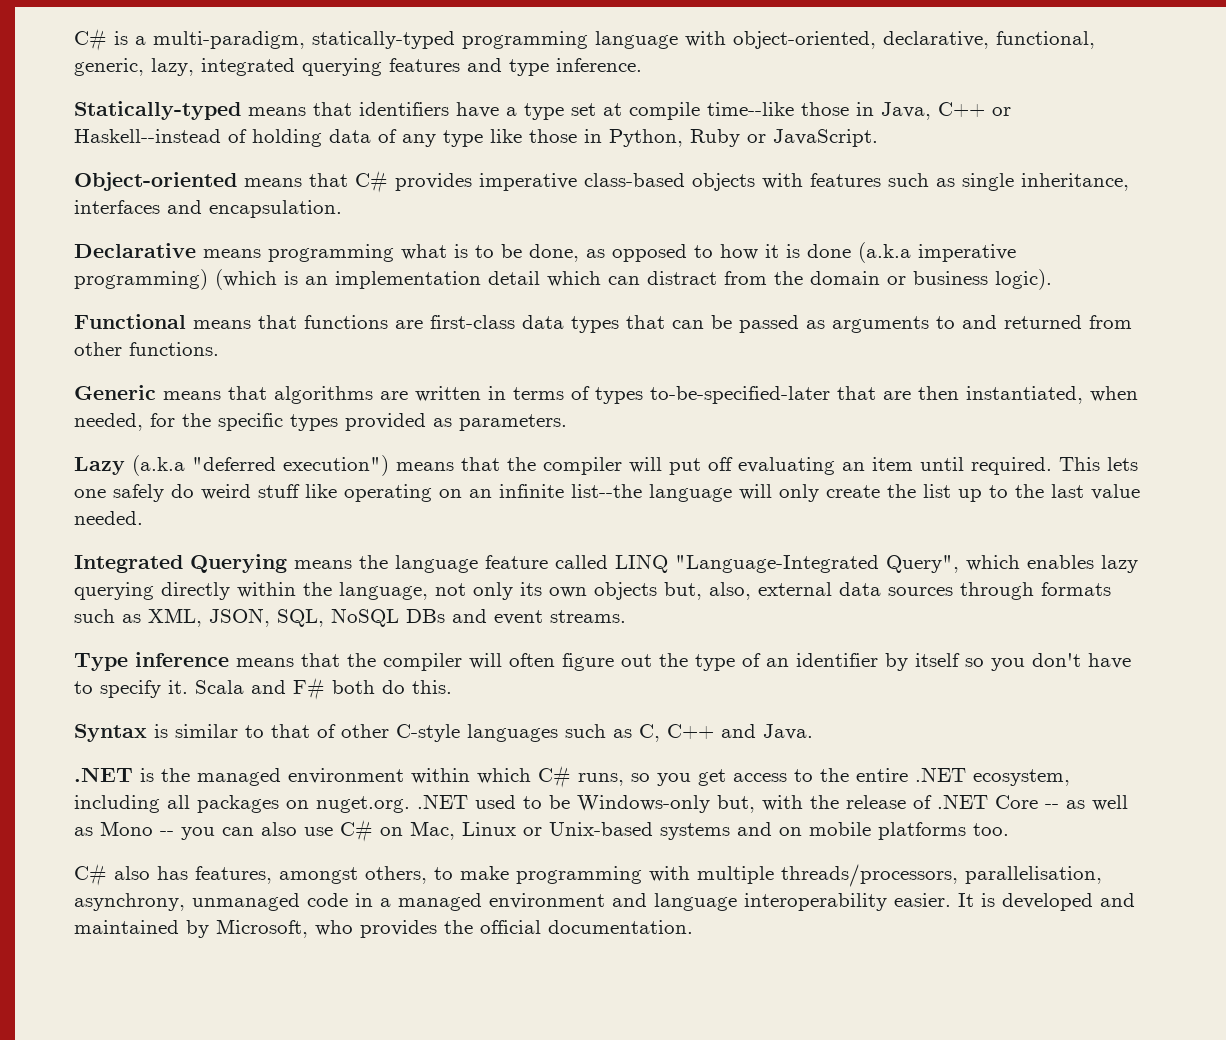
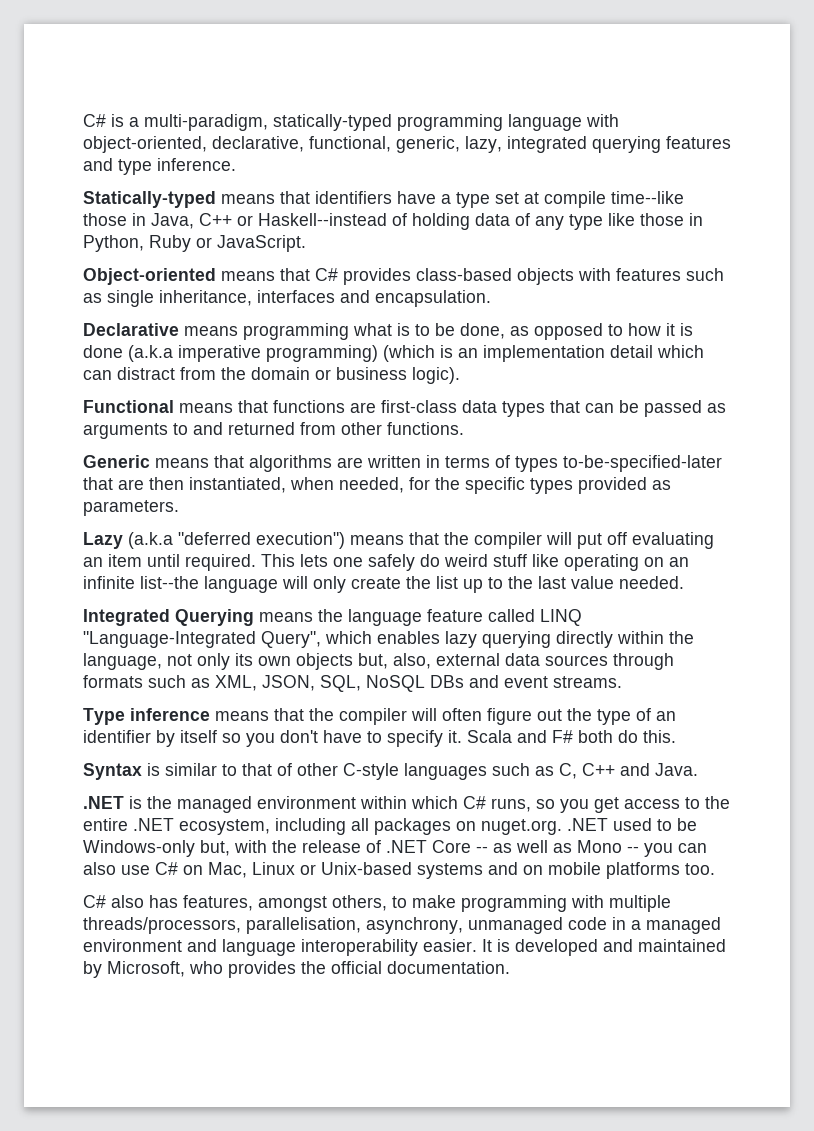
[479,173,577,191] imperative -> (411, 276) none

